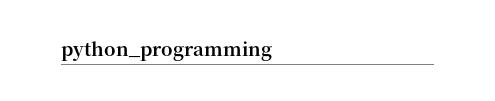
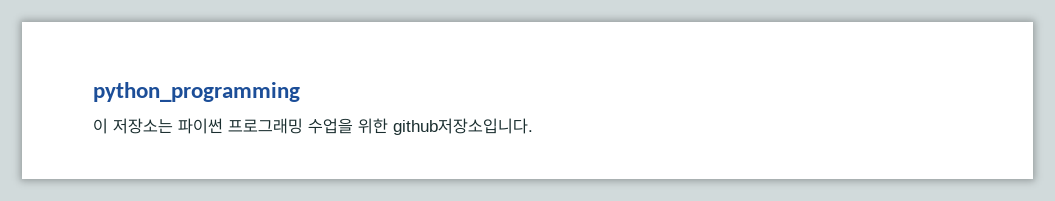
(272, 51) none -> [93,118,533,135] // 이 저장소는 파이썬 프로그래밍 수업을 위한 github저장소입니다.

